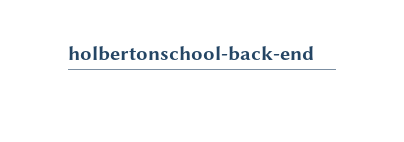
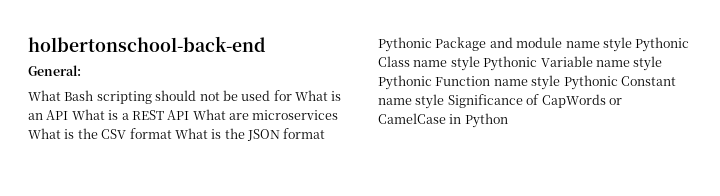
(314, 53) none -> [28,65,81,76] [28,90,342,104] [28,109,339,120] [28,128,326,141] [378,37,690,52] [378,56,663,71] [378,75,676,90] [378,94,622,109] [378,113,508,128] // General: // What Bash scripting should not be used for What is an API What is a REST API What are microservices What is the CSV format What is the JSON format Pythonic Package and module name style Pythonic Class name style Pythonic Variable name style Pythonic Function name style Pythonic Constant name style Significance of CapWords or CamelCase in Python

